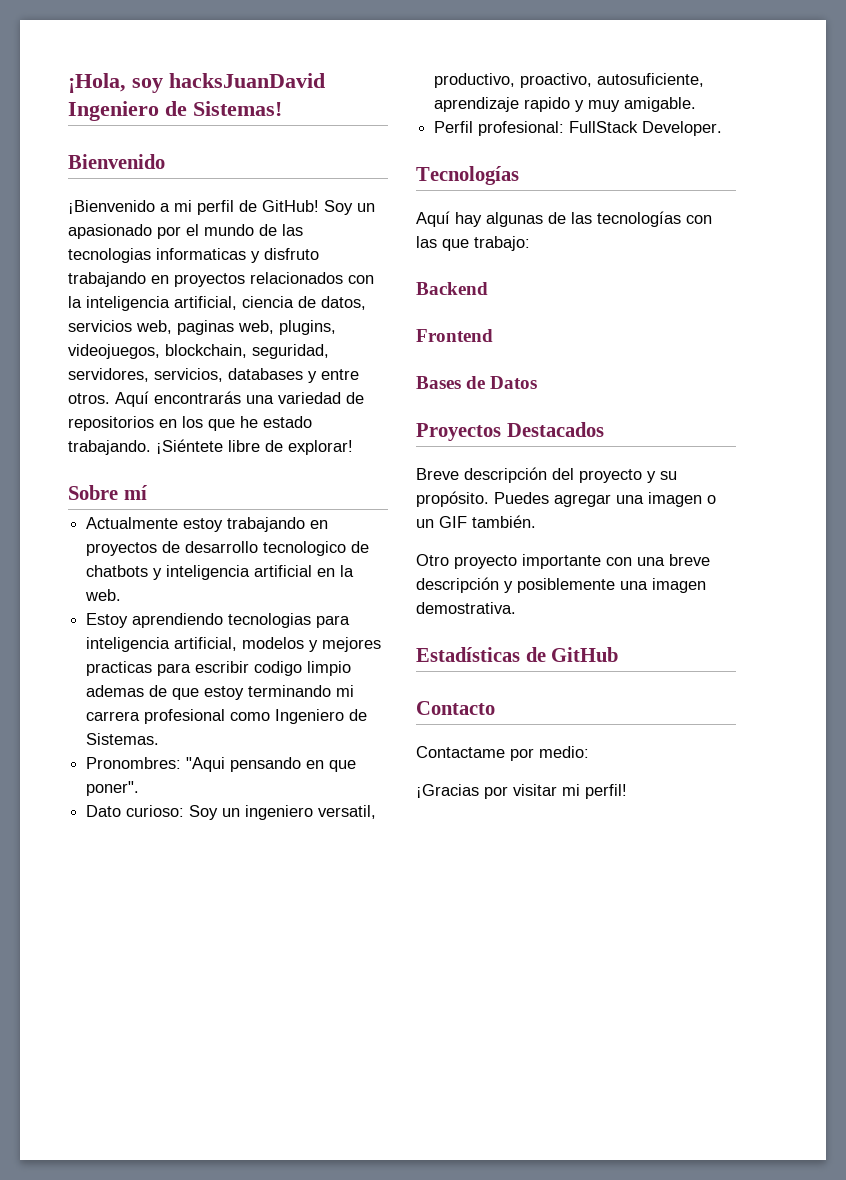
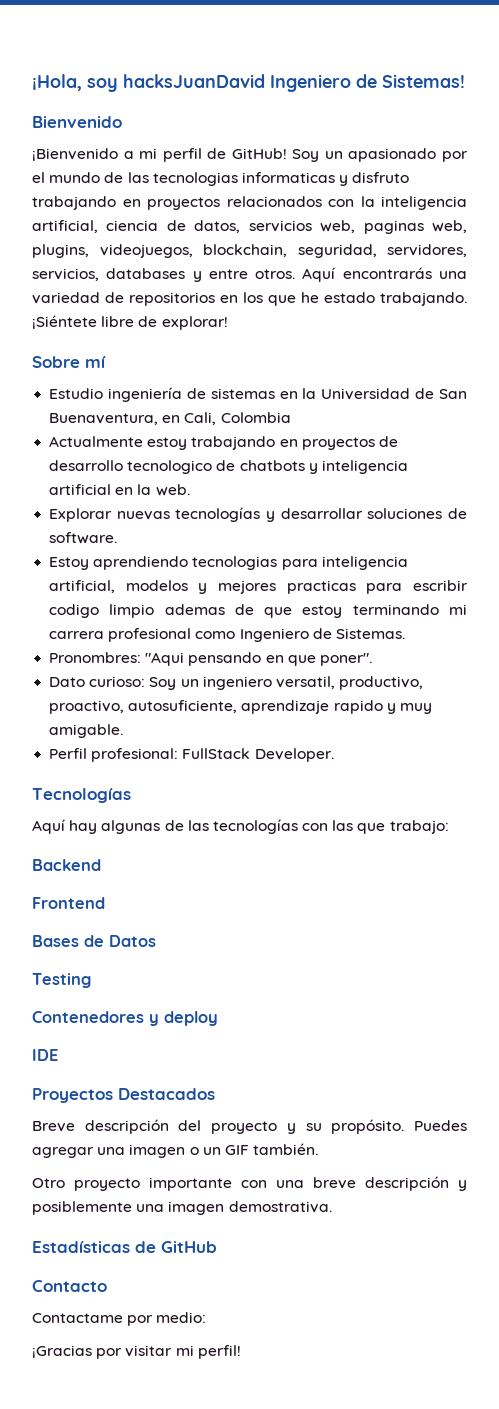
(147, 492) none -> [49,387,467,402] [49,412,291,425] // Estudio ingeniería de sistemas en la Universidad de San Buenaventura, en Cali, Colombia
(122, 595) none -> [49,507,467,522] [49,532,118,544] // Explorar nuevas tecnologías y desarrollar soluciones de software.
(538, 382) none -> [32,973,91,988] [32,1011,218,1026] [32,1049,58,1061] // Testing // Contenedores y deploy // IDE

